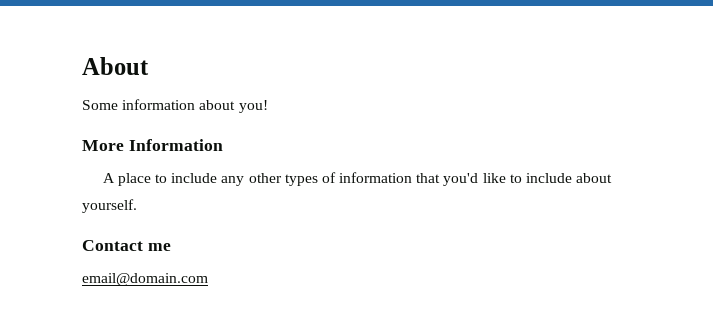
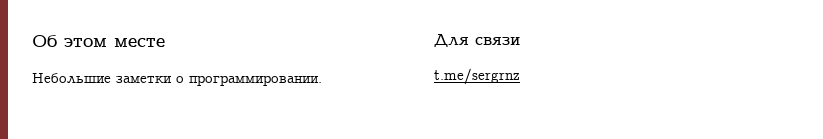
[82,57,149,75] [82,99,268,113] [82,139,223,151] [102,172,613,186] [82,199,137,213] [82,240,171,251] [82,273,208,286] About // Some information about you! // More Information // A place to include any other types of information that you'd like to include about yourself. // Contact me // email@domain.com -> [32,35,165,47] [32,73,322,86] [434,34,520,47] [434,68,520,85] Об этом месте // Небольшие заметки о программировании. // Для связи // t.me/sergrnz

